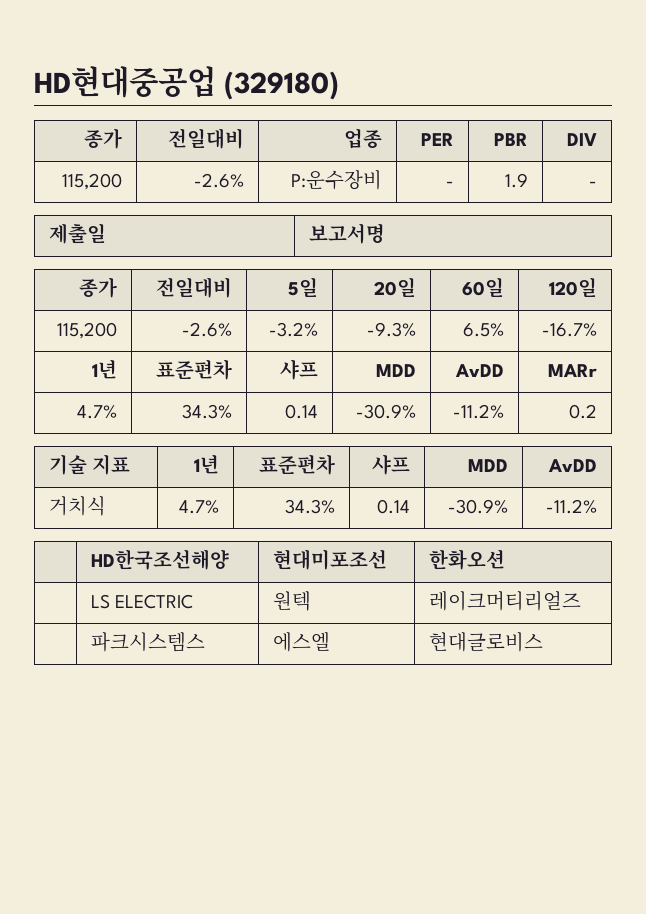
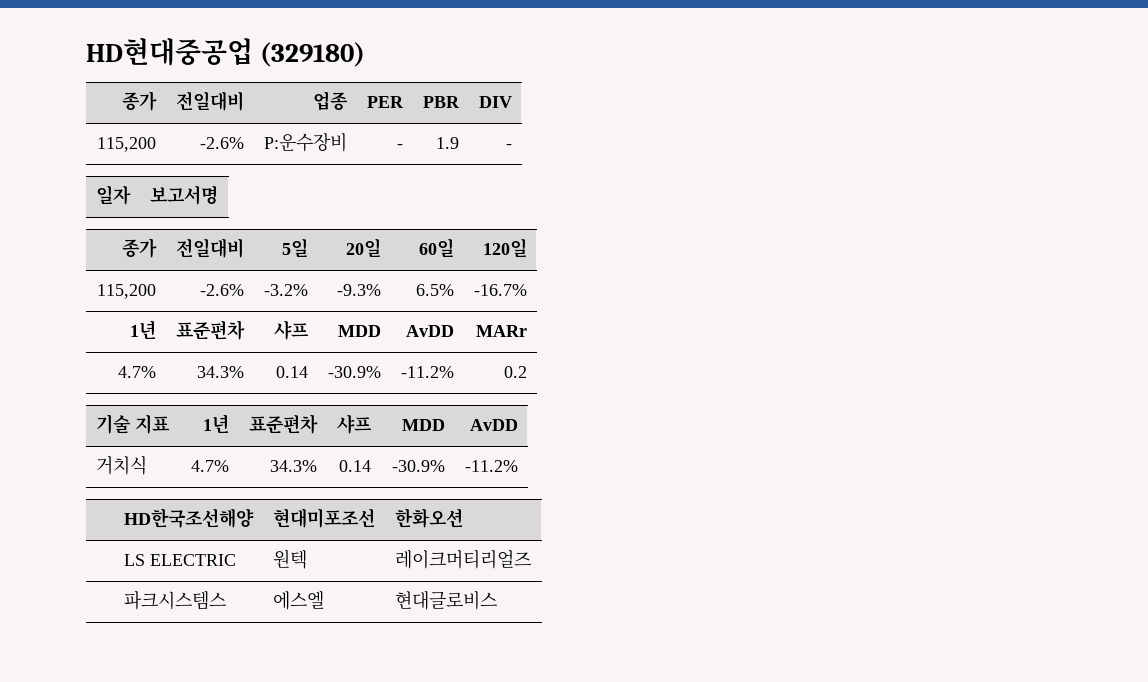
[48,223,106,244] 제출일 -> [95,185,131,205] 일자

